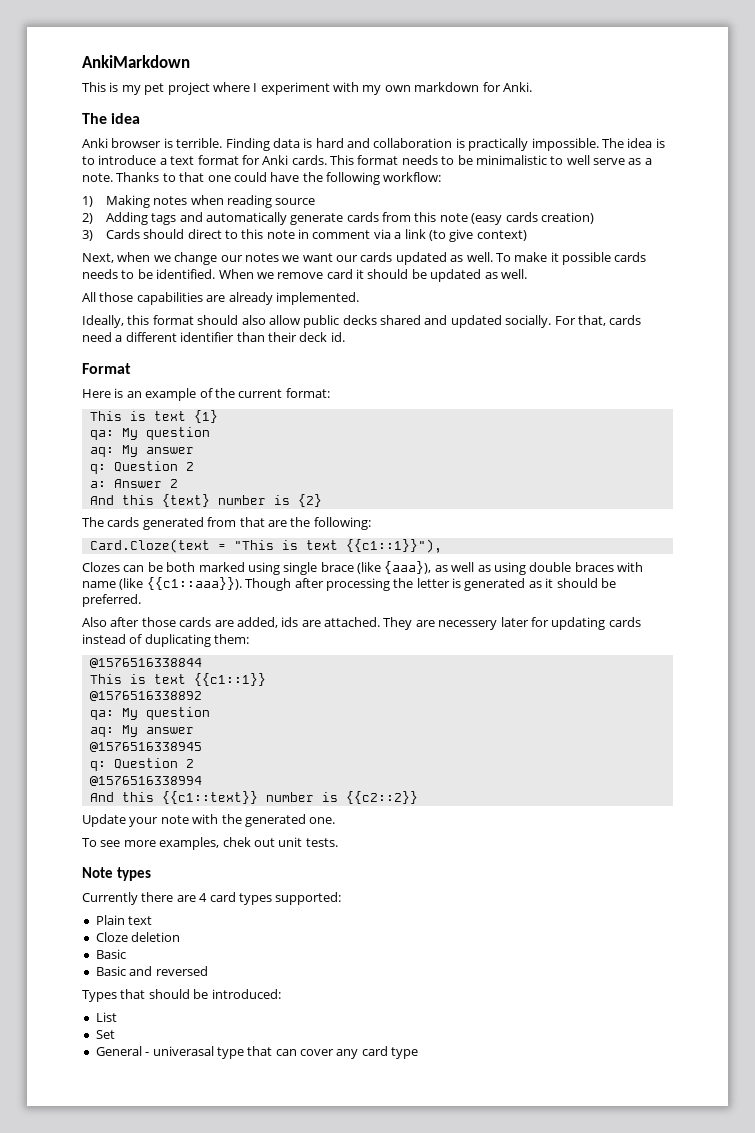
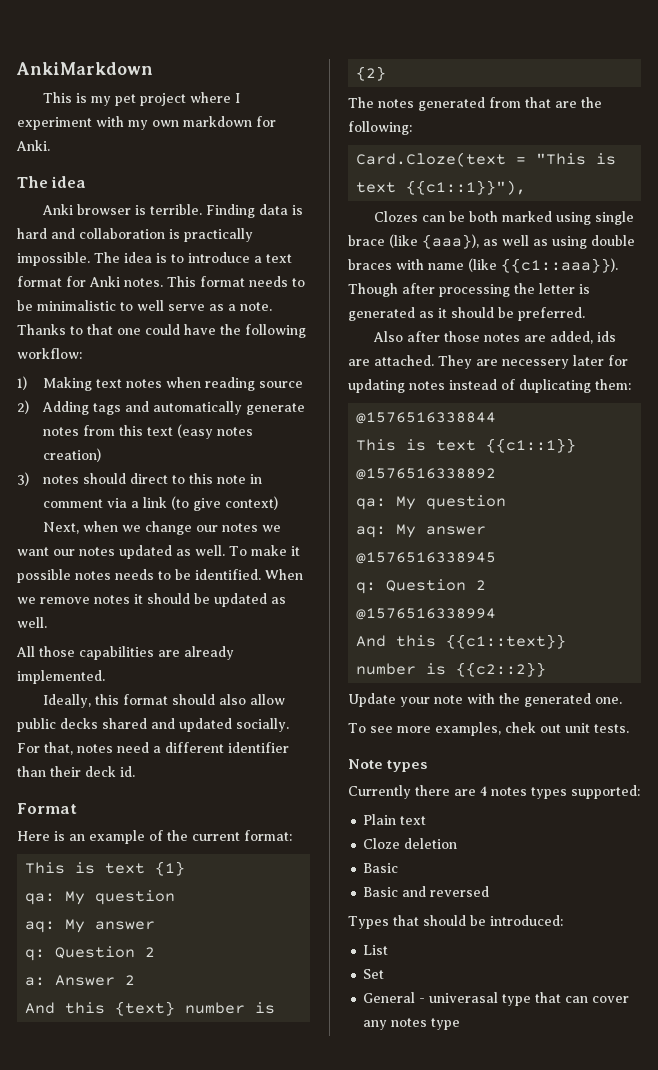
[291,155,327,165] cards. -> [124,278,163,287] notes.
(150, 201) none -> [96,379,123,388] text
[346,212,379,222] cards -> [43,427,80,436] notes
[439,212,538,225] note (easy cards -> [147,424,254,439] text (easy notes
[105,229,140,239] Cards -> [43,475,80,484] notes
[360,252,393,262] cards -> [79,547,115,556] notes
[614,252,647,262] cards -> [75,571,111,580] notes
[326,269,353,279] card -> [94,595,130,604] notes
[609,315,642,325] cards -> [77,744,113,753] notes
[107,517,140,527] cards -> [378,99,414,108] notes
[179,617,212,627] cards -> [483,333,520,342] notes
[608,617,641,627] cards -> [409,381,445,390] notes
[209,892,236,902] card -> [491,787,527,796] notes
[361,1046,388,1056] card -> [391,1018,428,1027] notes

